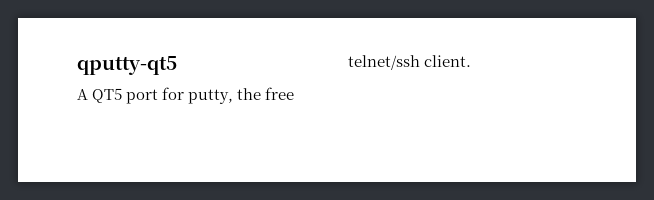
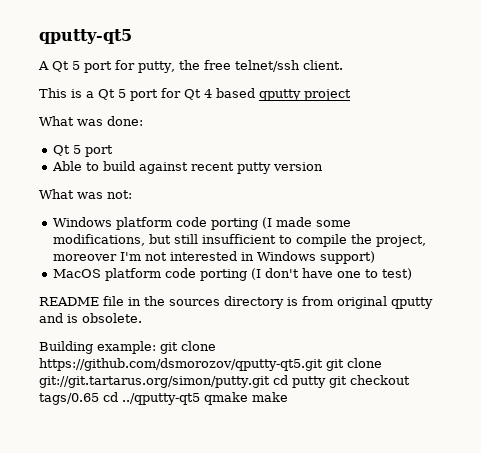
[92,88,123,103] QT5 -> [52,61,80,72] Qt 5
(472, 61) none -> [39,88,351,101] [39,116,143,126] [52,145,113,157] [51,161,323,174] [39,189,132,199] [52,217,351,230] [52,234,426,247] [52,251,375,264] [52,268,412,281] [39,296,433,309] [39,313,142,323] [39,341,216,354] [39,358,382,371] [39,375,410,388] [39,392,288,405] // This is a Qt 5 port for Qt 4 based qputty project // What was done: // Qt 5 port // Able to build against recent putty version // What was not: // Windows platform code porting (I made some modifications, but still insufficient to compile the project, moreover I'm not interested in Windows support) // MacOS platform code porting (I don't have one to test) // README file in the sources directory is from original qputty and is obsolete. // Building example: git clone https://github.com/dsmorozov/qputty-qt5.git git clone git://git.tartarus.org/simon/putty.git cd putty git checkout tags/0.65 cd ../qputty-qt5 qmake make

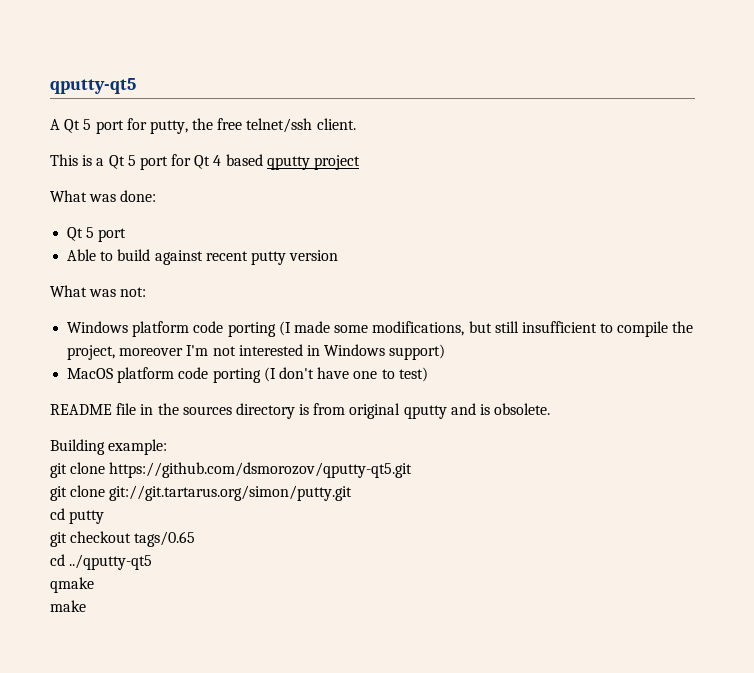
(156, 347) none -> (168, 447) //
(323, 364) none -> (413, 470) //
(270, 382) none -> (353, 493) //
(326, 382) none -> (105, 517) //
(99, 399) none -> (196, 539) //
(200, 399) none -> (153, 562) //
(248, 398) none -> (94, 585) //

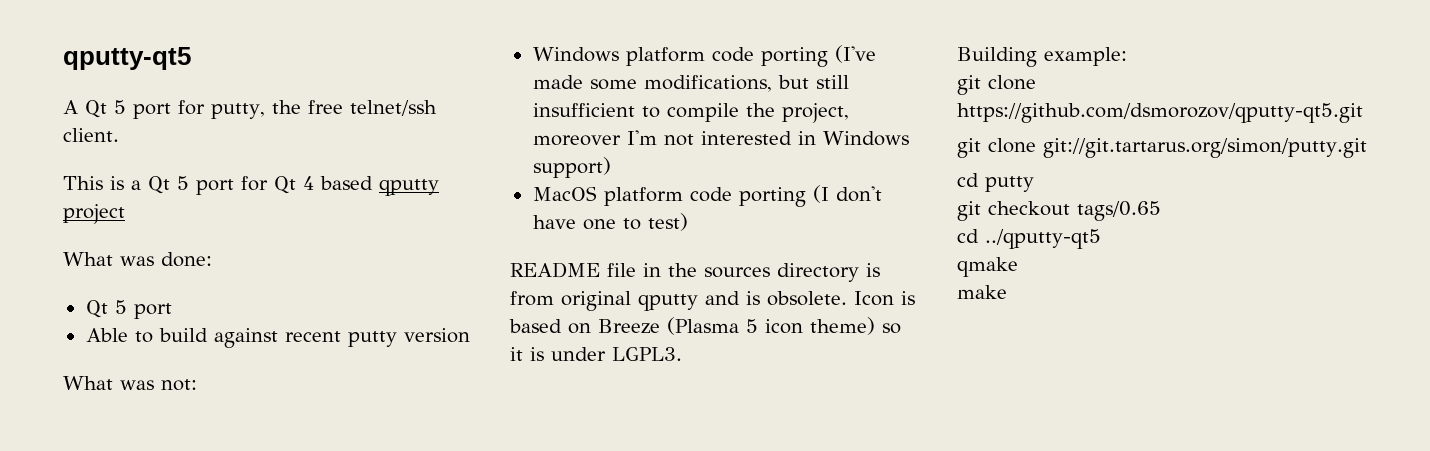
[278,321,291,336] (I -> [834,45,876,63] (I've
(551, 409) none -> [854,291,915,306] [509,317,901,335] [510,347,682,361] Icon is based on Breeze (Plasma 5 icon theme) so it is under LGPL3.

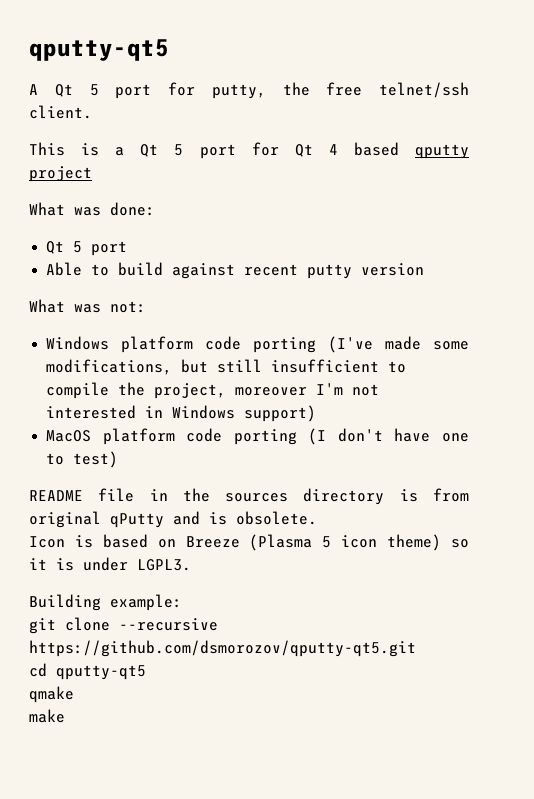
[638,294,698,311] qputty -> [110,513,164,528] qPutty
(847, 298) none -> (317, 518) //
(1036, 82) none -> [119,618,218,631] --recursive
[957,138,1367,158] [957,173,1034,192] [957,201,1161,221] [957,229,1101,249] git clone git://git.tartarus.org/simon/putty.git // cd putty // git checkout tags/0.65 // cd ../qputty-qt5 -> [29,663,146,680] cd qputty-qt5

